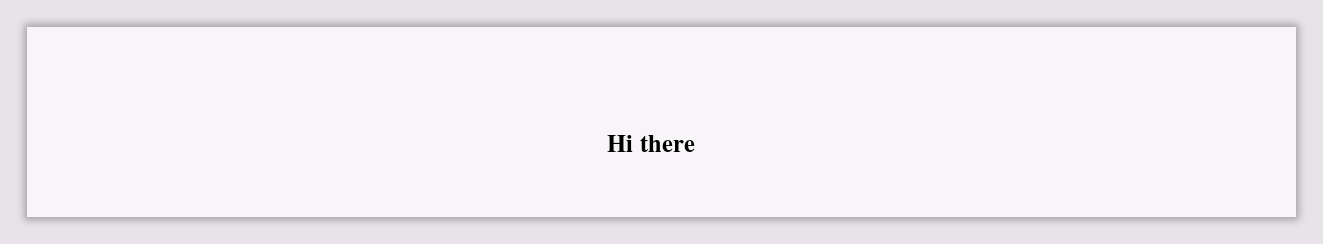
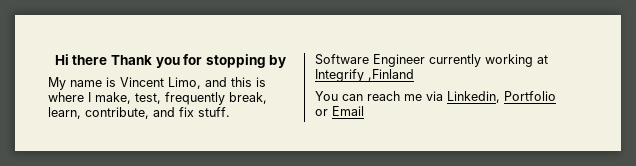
(695, 143) none -> [110,54,287,68] [48,77,266,90] [48,92,267,105] [48,107,230,119] [315,54,548,67] [315,69,414,82] [315,91,556,103] [315,106,364,116] Thank you for stopping by // My name is Vincent Limo, and this is where I make, test, frequently break, learn, contribute, and fix stuff. // Software Engineer currently working at Integrify ,Finland // You can reach me via Linkedin, Portfolio or Email

